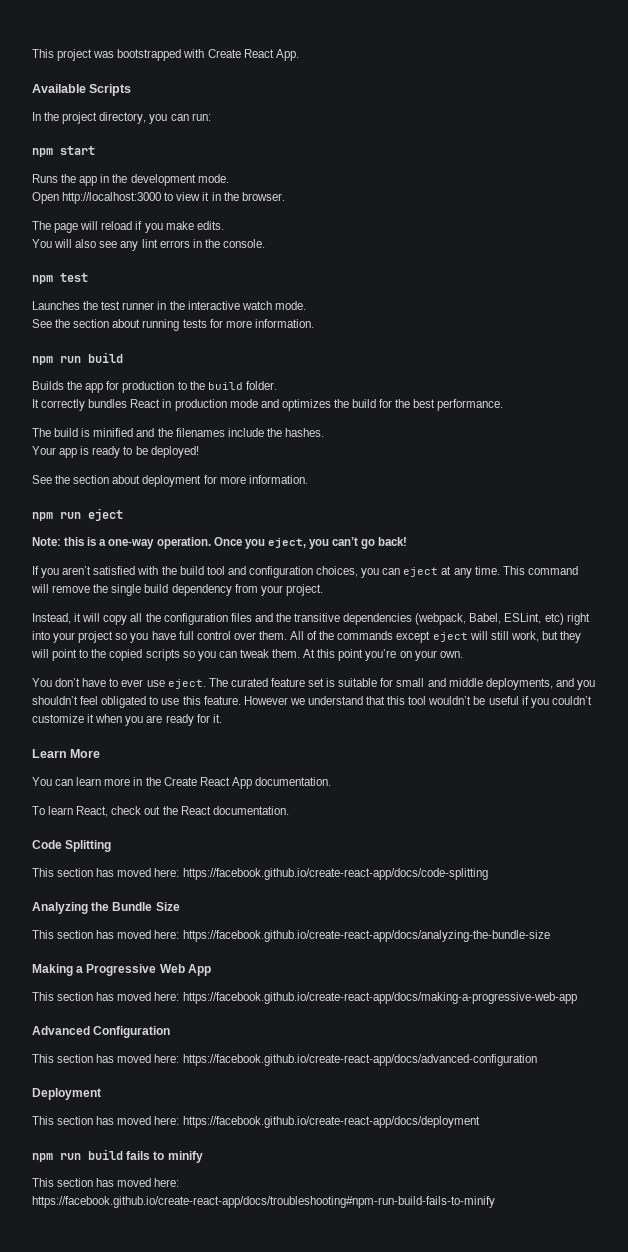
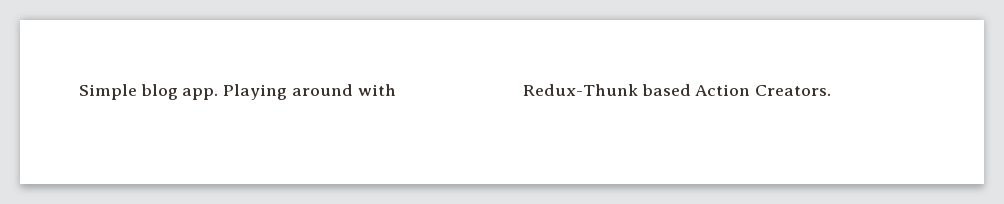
[32,49,299,61] [32,84,132,96] [32,112,211,124] [32,146,95,157] [32,174,229,186] [32,192,285,204] [32,221,224,233] [32,239,265,251] [32,273,88,284] [32,301,306,310] [32,319,314,331] [32,352,123,365] [32,381,277,393] [32,399,504,411] [32,428,324,437] [32,446,199,458] [32,475,308,487] [32,508,123,521] [32,537,408,549] [32,566,578,578] [31,584,323,596] [32,613,590,625] [32,631,582,643] [31,649,463,661] [32,678,595,690] [32,696,592,708] [32,714,222,726] [32,749,101,758] [32,777,331,789] [32,806,289,817] [32,840,112,852] [32,868,488,880] [32,902,180,914] [32,930,550,942] [32,964,211,976] [32,992,577,1004] [32,1026,171,1038] [32,1054,537,1066] [32,1088,101,1100] [32,1116,480,1128] [32,1149,203,1163] [32,1178,180,1187] [32,1196,495,1208] This project was bootstrapped with Create React App. // Available Scripts // In the project directory, you can run: // npm start // Runs the app in the development mode. // Open http://localhost:3000 to view it in the browser. // The page will reload if you make edits. // You will also see any lint errors in the console. // npm test // Launches the test runner in the interactive watch mode. // See the section about running tests for more information. // npm run build // Builds the app for production to the build folder. // It correctly bundles React in production mode and optimizes the build for the best performance. // The build is minified and the filenames include the hashes. // Your app is ready to be deployed! // See the section about deployment for more information. // npm run eject // Note: this is a one-way operation. Once you eject, you can’t go back! // If you aren’t satisfied with the build tool and configuration choices, you can eject at any time. This command will remove the single build dependency from your project. // Instead, it will copy all the configuration files and the transitive dependencies (webpack, Babel, ESLint, etc) right into your project so you have full control over them. All of the commands except eject will still work, but they will point to the copied scripts so you can tweak them. At this point you’re on your own. // You don’t have to ever use eject. The curated feature set is suitable for small and middle deployments, and you shouldn’t feel obligated to use this feature. However we understand that this tool wouldn’t be useful if you couldn’t customize it when you are ready for it. // Learn More // You can learn more in the Create React App documentation. // To learn React, check out the React documentation. // Code Splitting // This section has moved here: https://facebook.github.io/create-react-app/docs/code-splitting // Analyzing the Bundle Size // This section has moved here: https://facebook.github.io/create-react-app/docs/analyzing-the-bundle-size // Making a Progressive Web App // This section has moved here: https://facebook.github.io/create-react-app/docs/making-a-progressive-web-app // Advanced Configuration // This section has moved here: https://facebook.github.io/create-react-app/docs/advanced-configuration // Deployment // This section has moved here: https://facebook.github.io/create-react-app/docs/deployment // npm run build fails to minify // This section has moved here: https://facebook.github.io/create-react-app/docs/troubleshooting#npm-run-build-fails-to-minify -> [79,84,832,100] Simple blog app. Playing around with Redux-Thunk based Action Creators.

